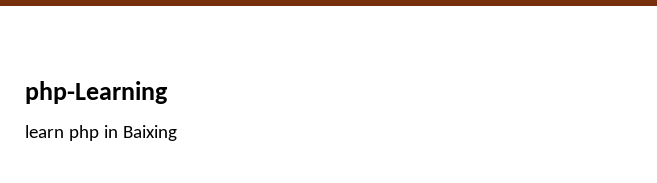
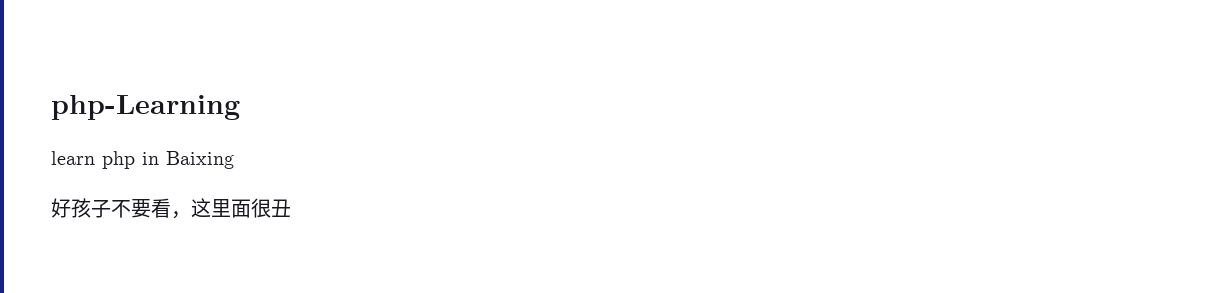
(177, 133) none -> [51,198,291,219] // 好孩子不要看，这里面很丑

